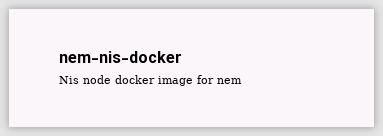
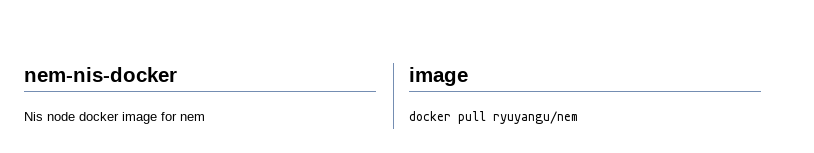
(242, 81) none -> [409,67,468,86] [409,111,578,124] // image // docker pull ryuyangu/nem

